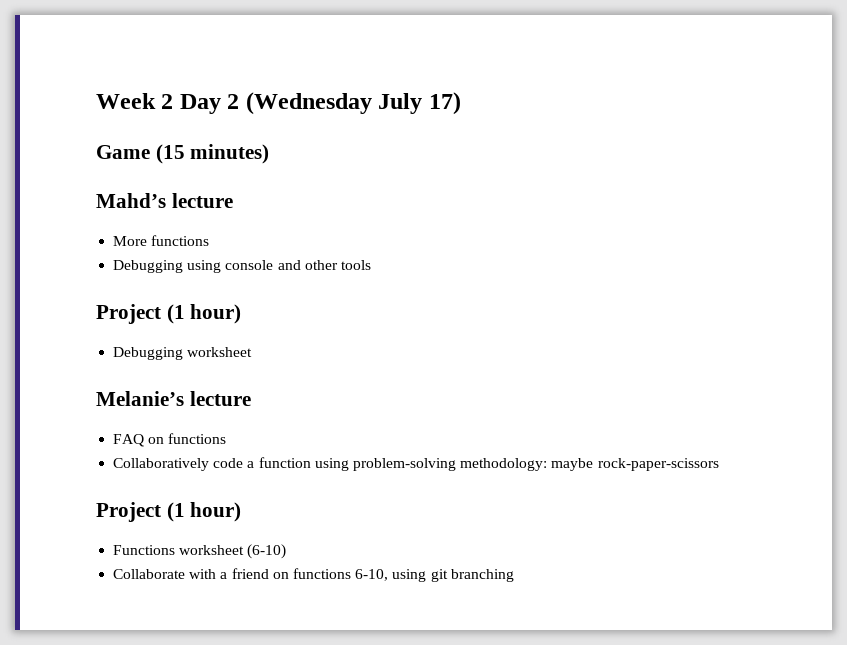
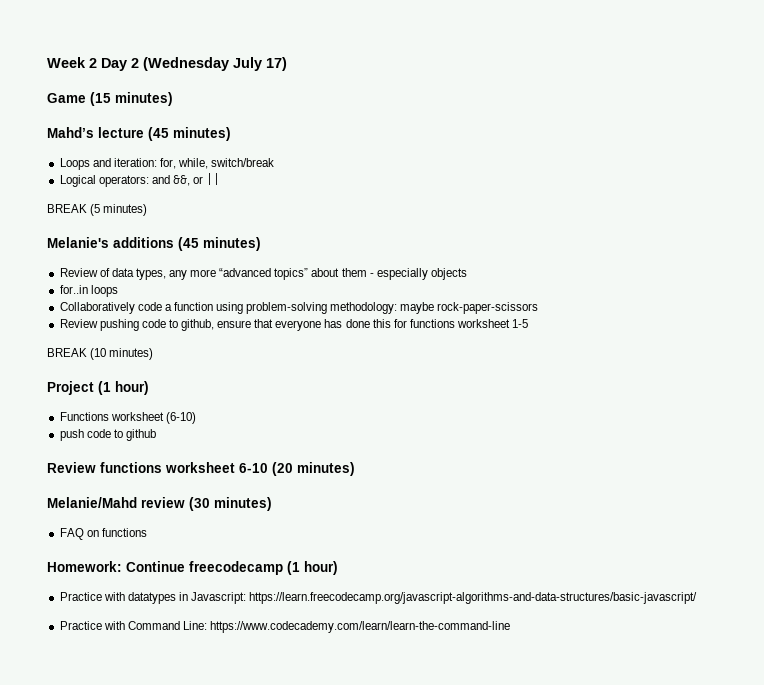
[113,235,210,246] [113,260,371,273] [96,304,242,324] [113,347,253,360] [96,391,251,406] [113,433,227,447] // More functions // Debugging using console and other tools // Project (1 hour) // Debugging worksheet // Melanie’s lecture // FAQ on functions -> [148,127,231,141] [59,158,275,170] [59,173,221,187] [47,204,148,216] [47,237,261,251] [59,268,467,280] [59,285,118,297] (45 minutes) // Loops and iteration: for, while, switch/break // Logical operators: and &&, or || // BREAK (5 minutes) // Melanie's additions (45 minutes) // Review of data types, any more “advanced topics” about them - especially objects // for..in loops
(719, 464) none -> [59,319,529,331] [47,348,154,360] // Review pushing code to github, ensure that everyone has done this for functions worksheet 1-5 // BREAK (10 minutes)
[113,568,514,582] Collaborate with a friend on functions 6-10, using git branching -> [59,429,156,441] [47,462,355,476] [47,497,272,511] [59,528,147,540] [47,561,338,575] [59,592,698,604] [59,621,511,633] push code to github // Review functions worksheet 6-10 (20 minutes) // Melanie/Mahd review (30 minutes) // FAQ on functions // Homework: Continue freecodecamp (1 hour) // Practice with datatypes in Javascript: https://learn.freecodecamp.org/javascript-algorithms-and-data-structures/basic-javascript/ // Practice with Command Line: https://www.codecademy.com/learn/learn-the-command-line

